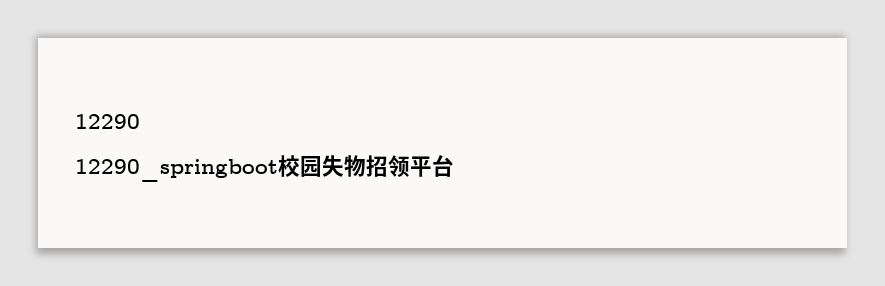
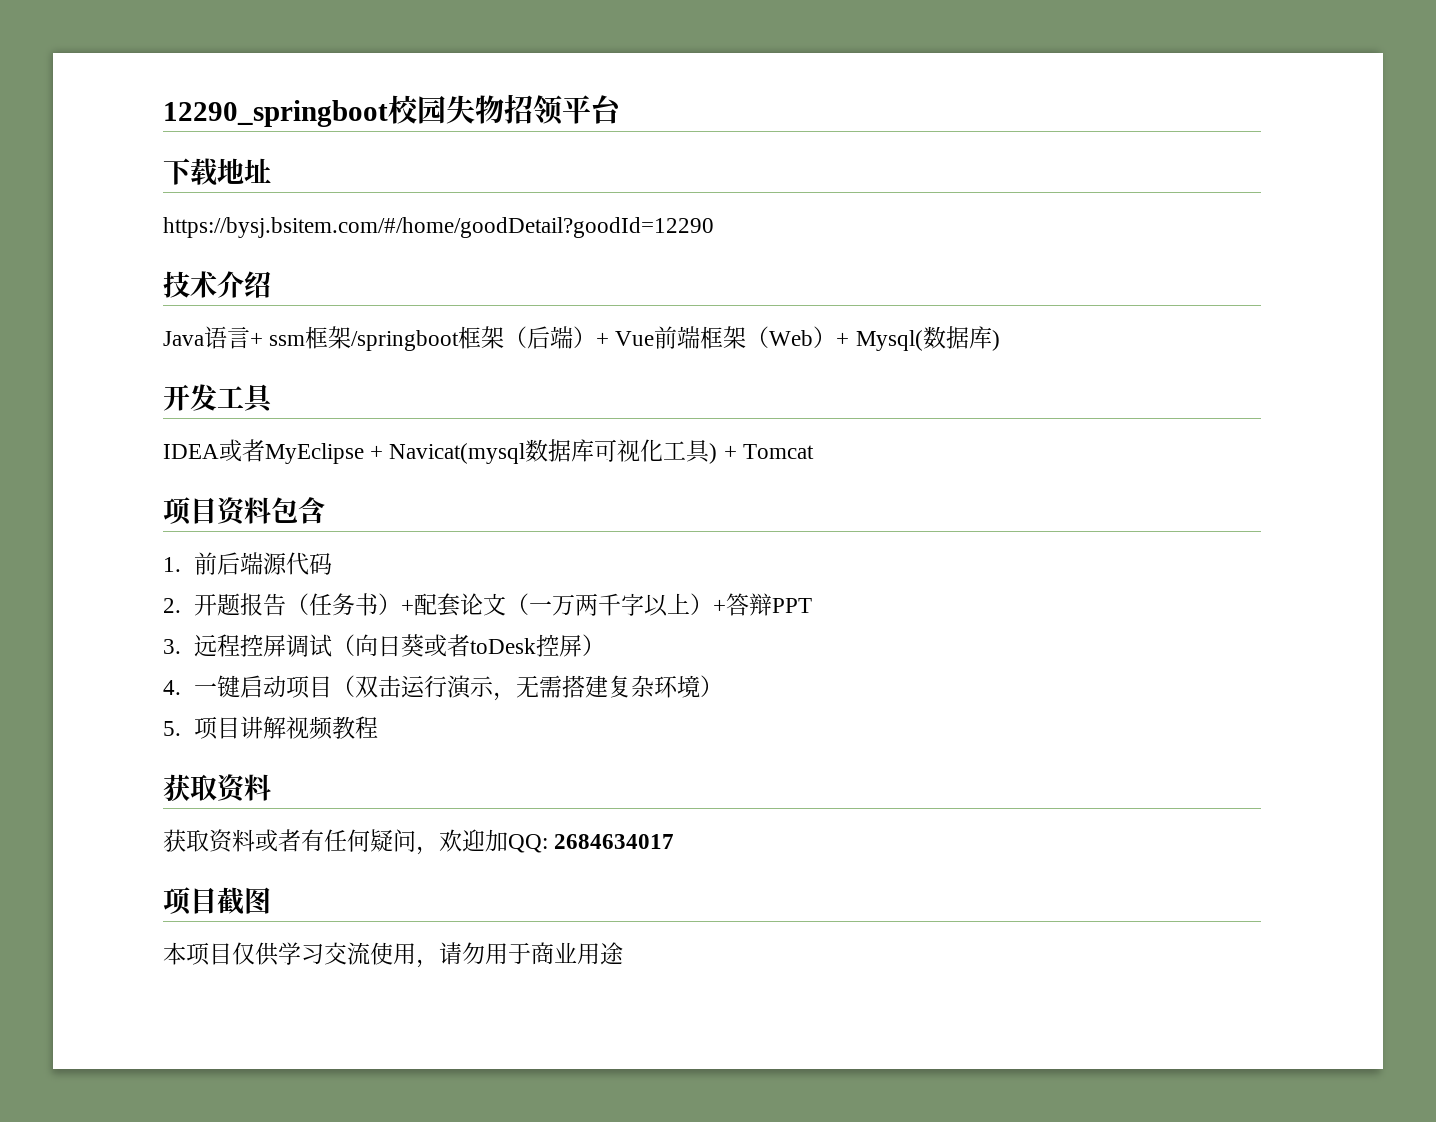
[75,114,140,129] 12290 // -> (163, 113) none
(454, 166) none -> [163,158,271,186] [163,217,714,238] [163,271,271,298] [163,326,1000,351] [163,384,275,413] [163,439,814,464] [163,497,325,526] [163,552,332,575] [163,593,812,617] [163,634,605,657] [163,675,723,701] [163,716,378,740] [163,774,271,803] [163,829,675,855] [163,887,271,915] [163,942,623,968] // 下载地址 // https://bysj.bsitem.com/#/home/goodDetail?goodId=12290 // 技术介绍 // Java语言+ ssm框架/springboot框架（后端）+ Vue前端框架（Web）+ Mysql(数据库) // 开发工具 // IDEA或者MyEclipse + Navicat(mysql数据库可视化工具) + Tomcat // 项目资料包含 // 1.前后端源代码 // 2.开题报告（任务书）+配套论文（一万两千字以上）+答辩PPT // 3.远程控屏调试（向日葵或者toDesk控屏） // 4.一键启动项目（双击运行演示，无需搭建复杂环境） // 5.项目讲解视频教程 // 获取资料 // 获取资料或者有任何疑问，欢迎加QQ: 2684634017 // 项目截图 // 本项目仅供学习交流使用，请勿用于商业用途

